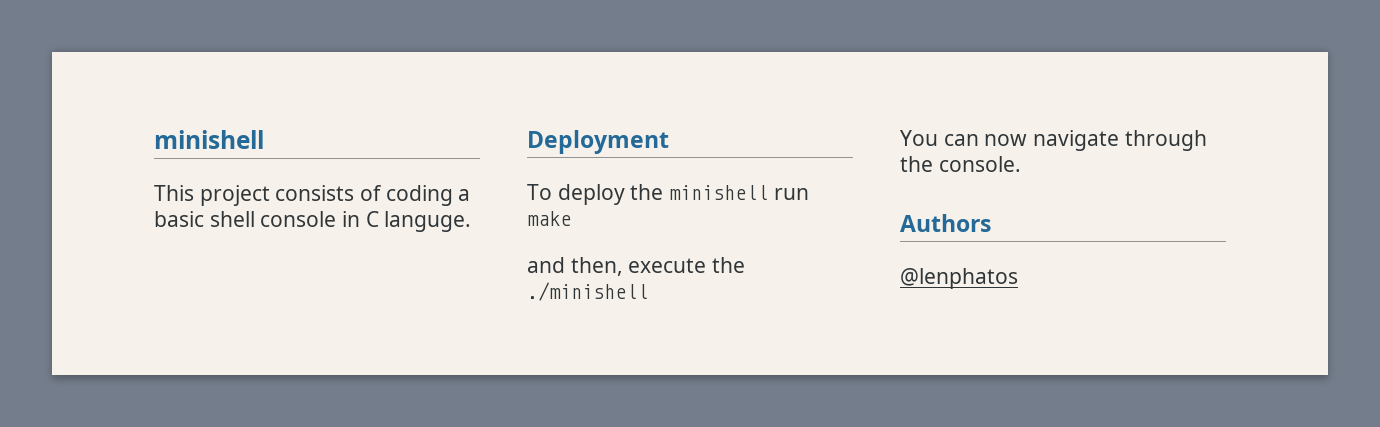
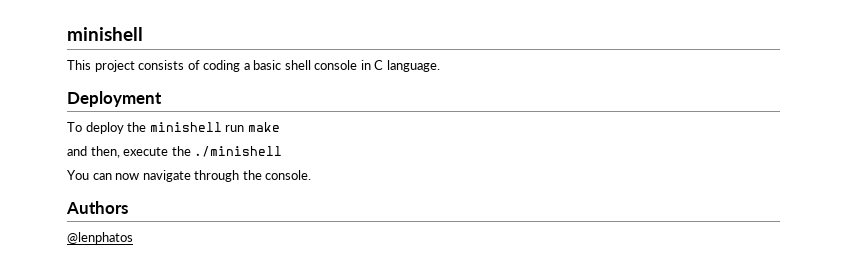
[384,211,472,232] languge. -> [386,60,440,72] language.

